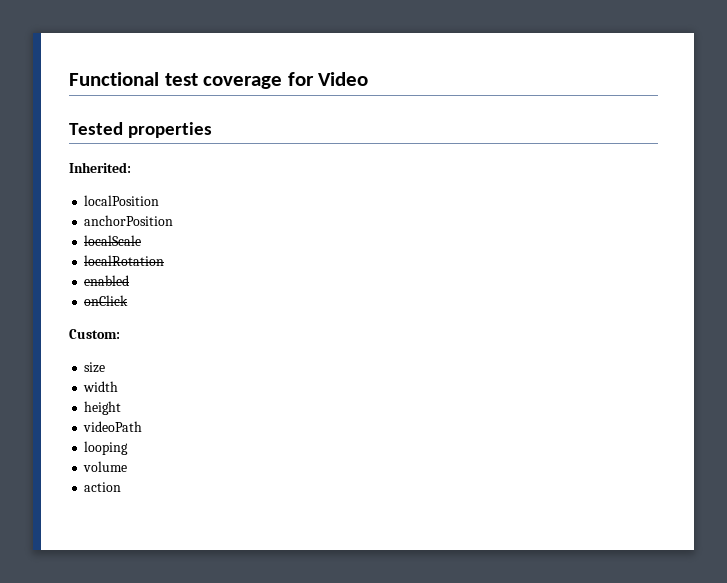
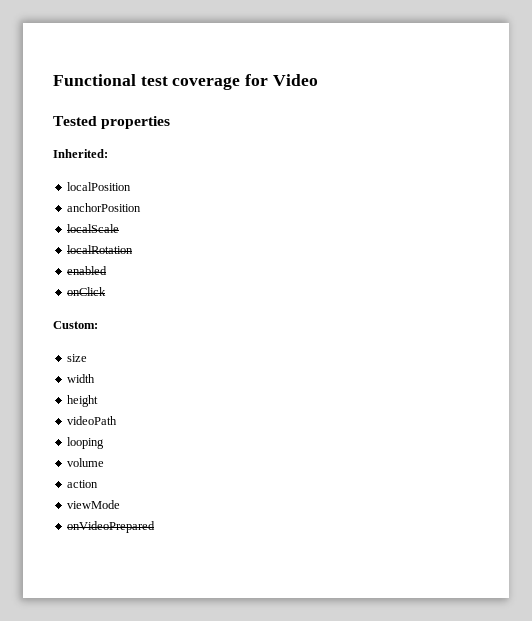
(122, 487) none -> [66,500,120,509] [66,521,155,533] // viewMode // onVideoPrepared

